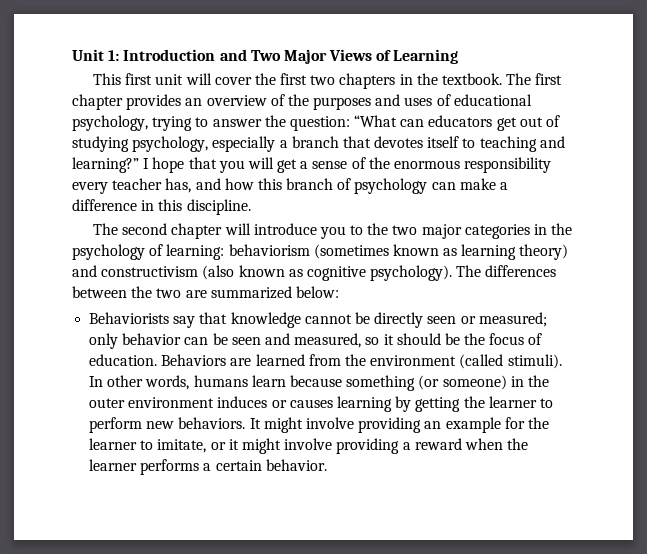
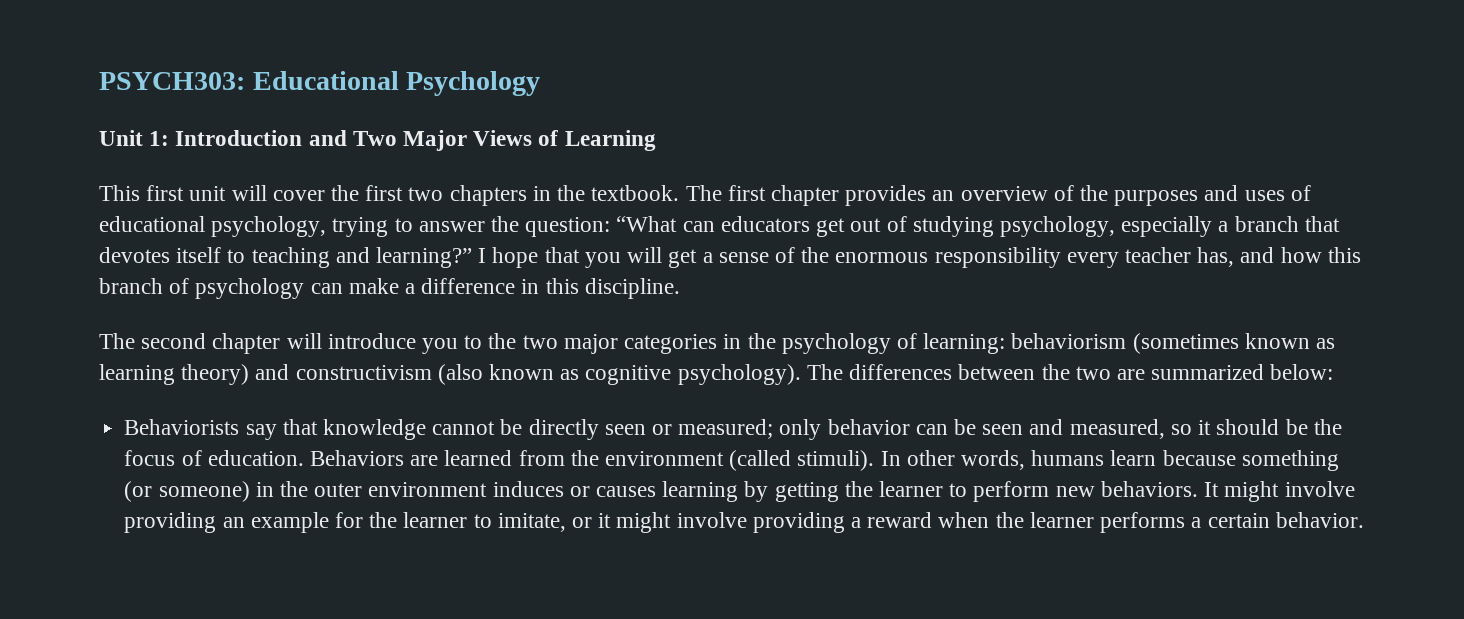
(72, 55) none -> [99,71,541,96] PSYCH303: Educational Psychology //

